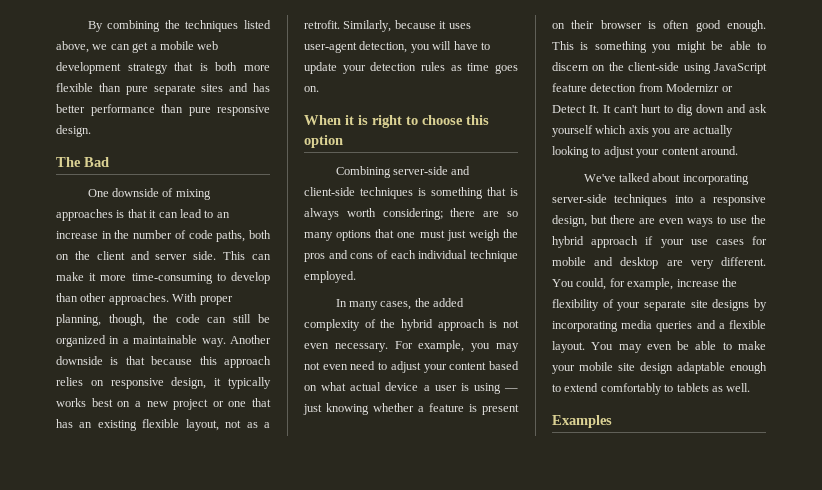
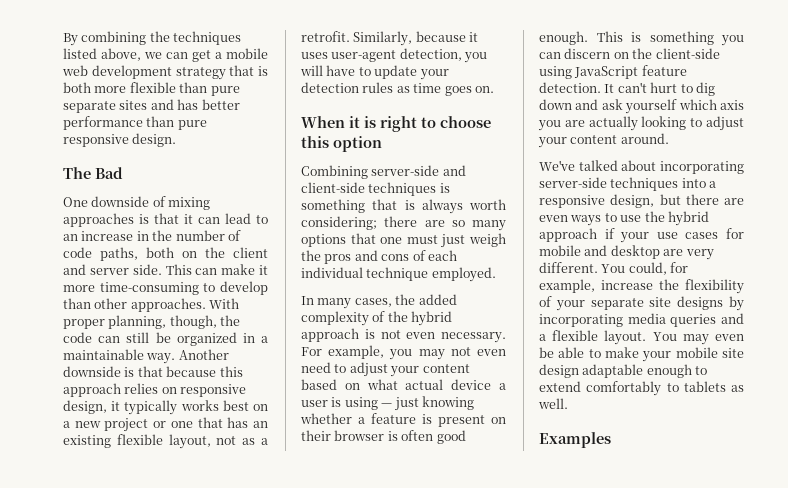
[676,41,766,53] might be able to -> [539,52,561,59] can
[590,83,733,92] [552,105,599,113] detection from Modernizr or Detect It. -> [539,82,601,93] detection.

